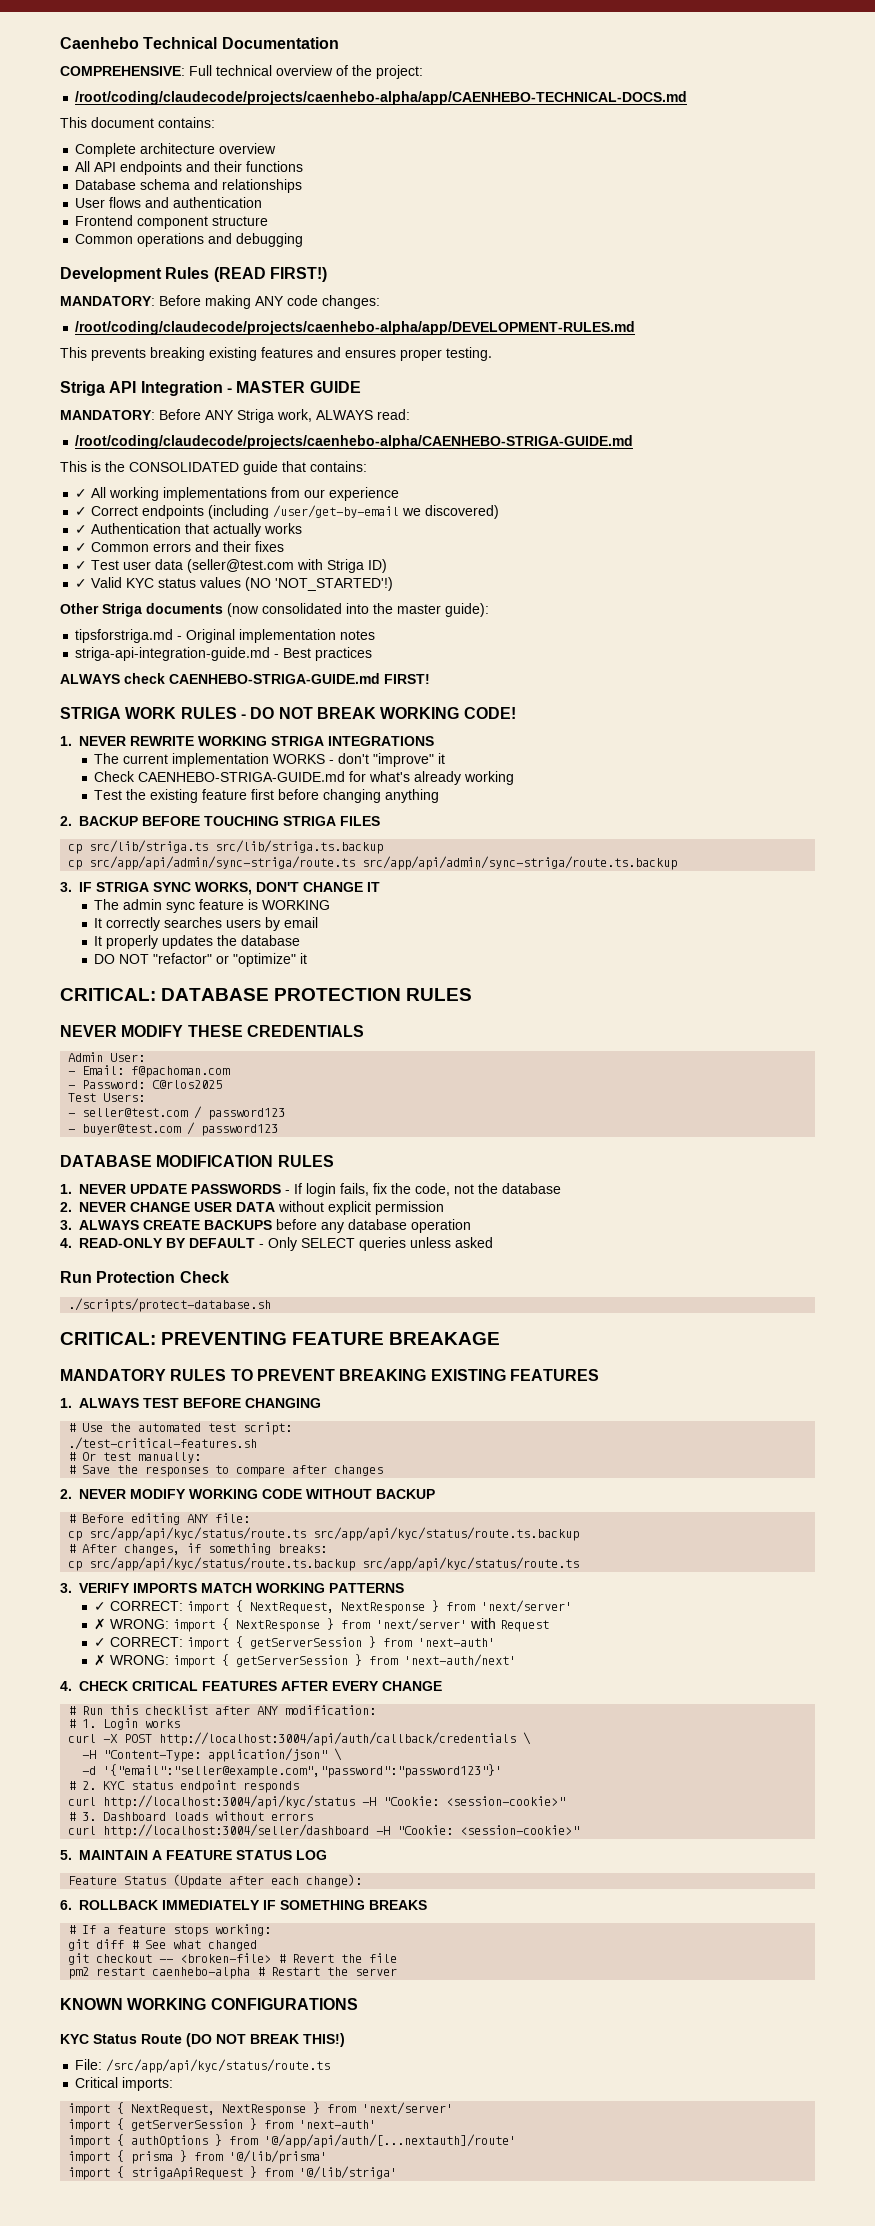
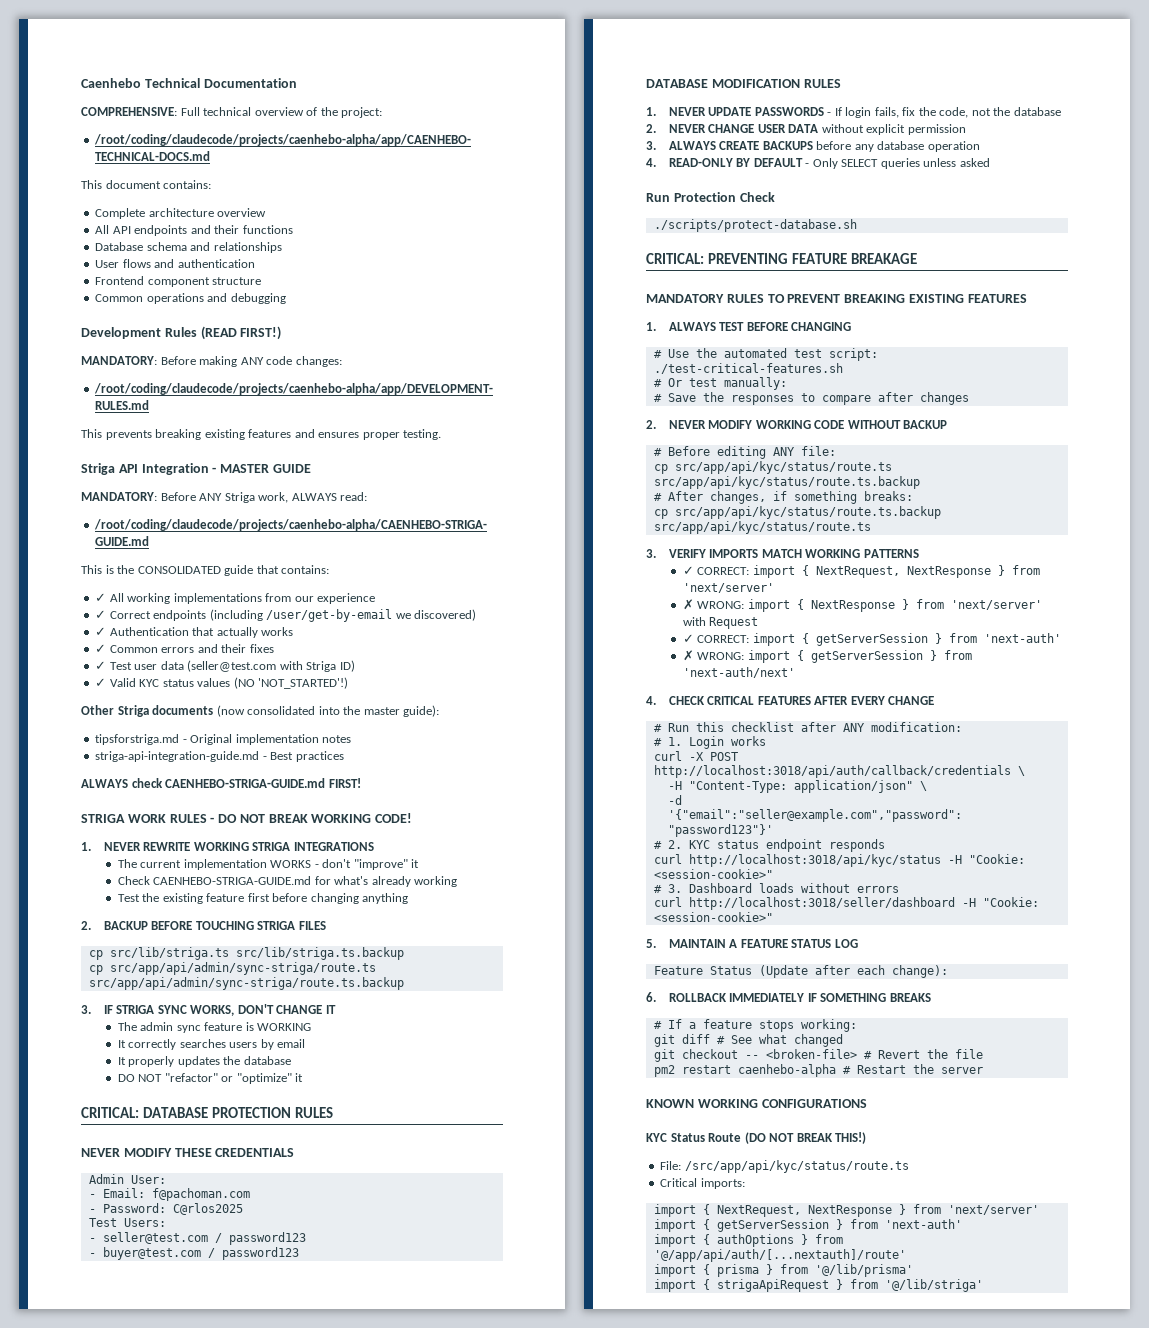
[159,1732,517,1746] http://localhost:3004/api/auth/callback/credentials -> [653,765,1011,778] http://localhost:3018/api/auth/callback/credentials
[103,1795,356,1809] http://localhost:3004/api/kyc/status -> [688,854,941,867] http://localhost:3018/api/kyc/status
[103,1824,370,1838] http://localhost:3004/seller/dashboard -> [688,897,955,910] http://localhost:3018/seller/dashboard

